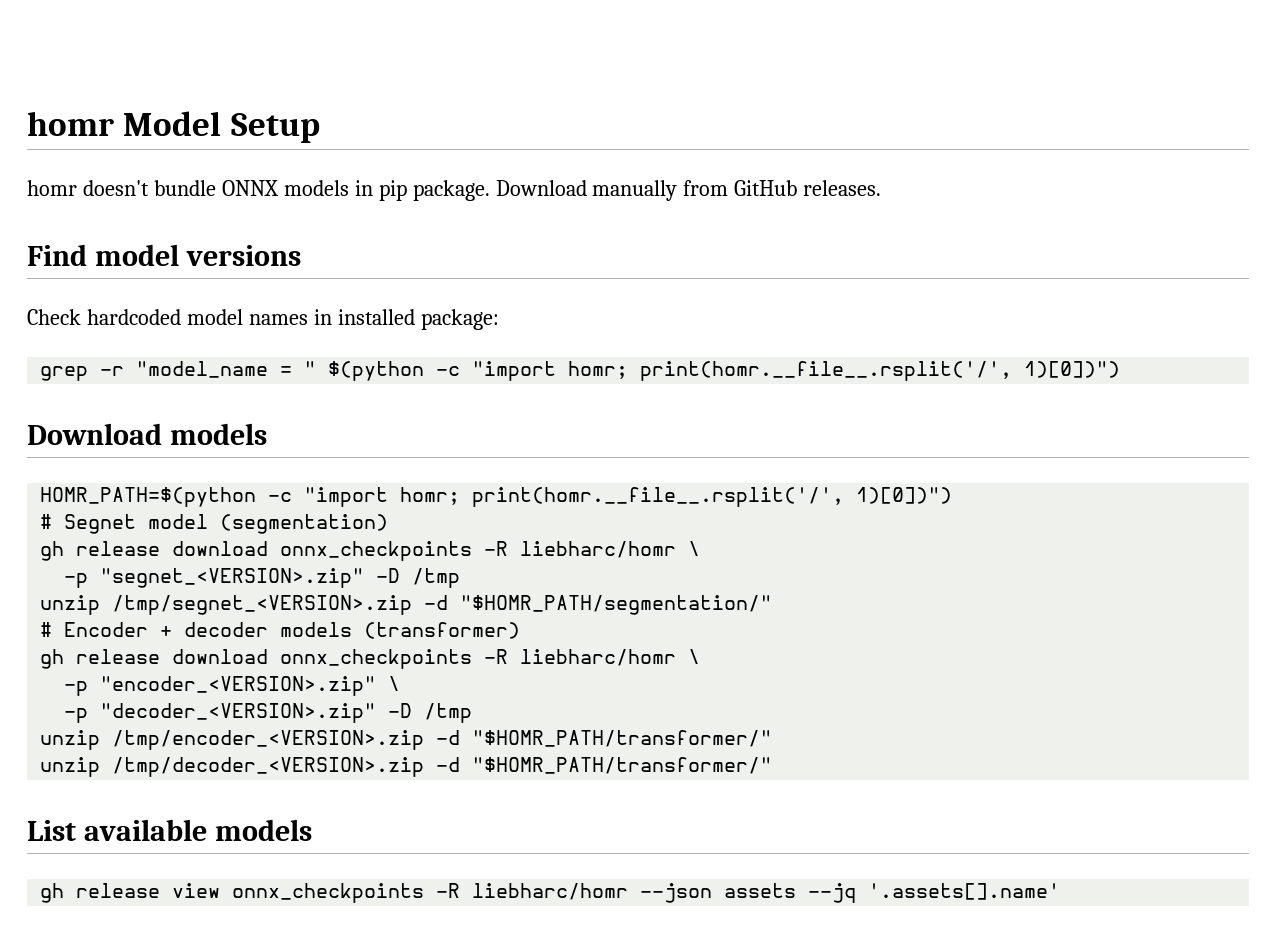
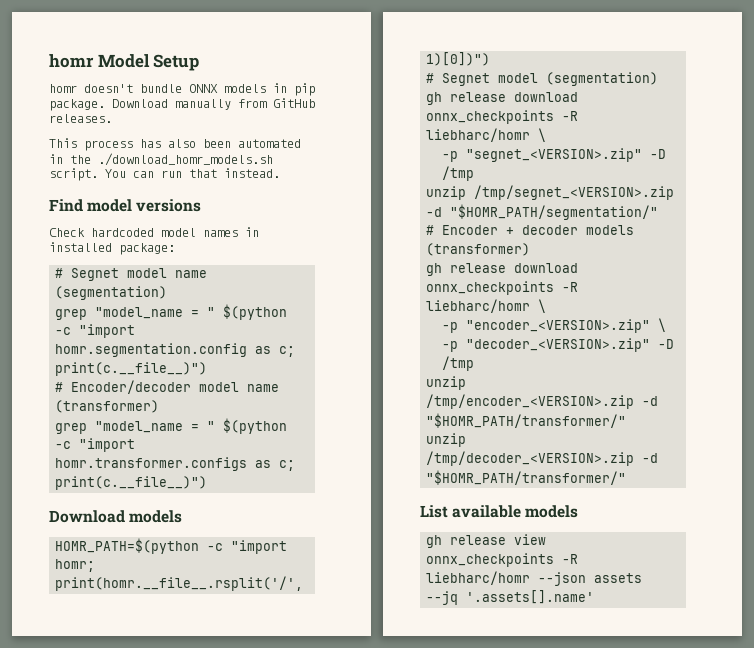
(882, 188) none -> [49,138,301,151] [49,153,273,166] [49,168,280,181] // This process has also been automated in the ./download_homr_models.sh script. You can run that instead.
[40,361,1121,381] // grep -r "model_name = " $(python -c "import homr; print(homr.__file__.rsplit('/', 1)[0])") -> [55,268,208,281] [55,286,168,300] [55,304,288,320] [55,324,136,338] [55,343,296,357] [55,362,208,376] [55,380,280,394] [55,400,160,413] [55,418,288,434] [55,438,136,452] [55,457,296,471] [55,476,208,490] // # Segnet model name (segmentation) // grep "model_name = " $(python -c "import homr.segmentation.config as c; print(c.__file__)") // # Encoder/decoder model name (transformer) // grep "model_name = " $(python -c "import homr.transformer.configs as c; print(c.__file__)")

